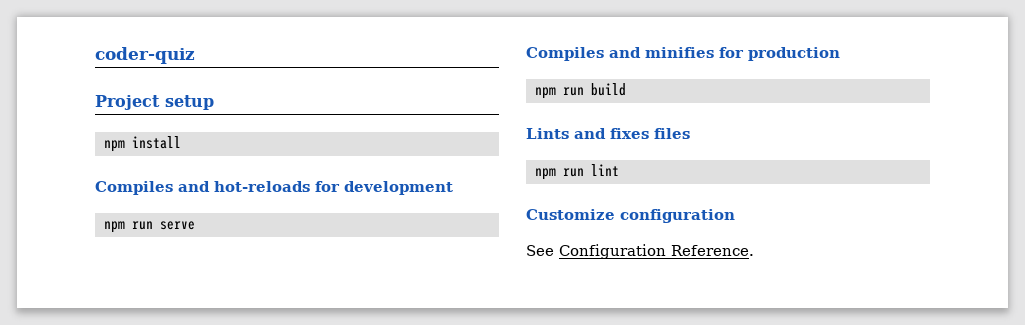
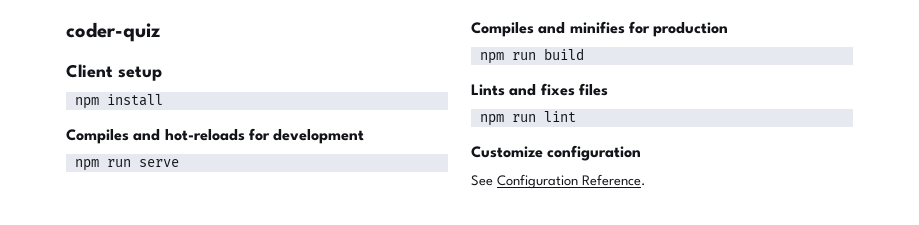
[95,95,160,110] Project -> [66,64,113,78] Client

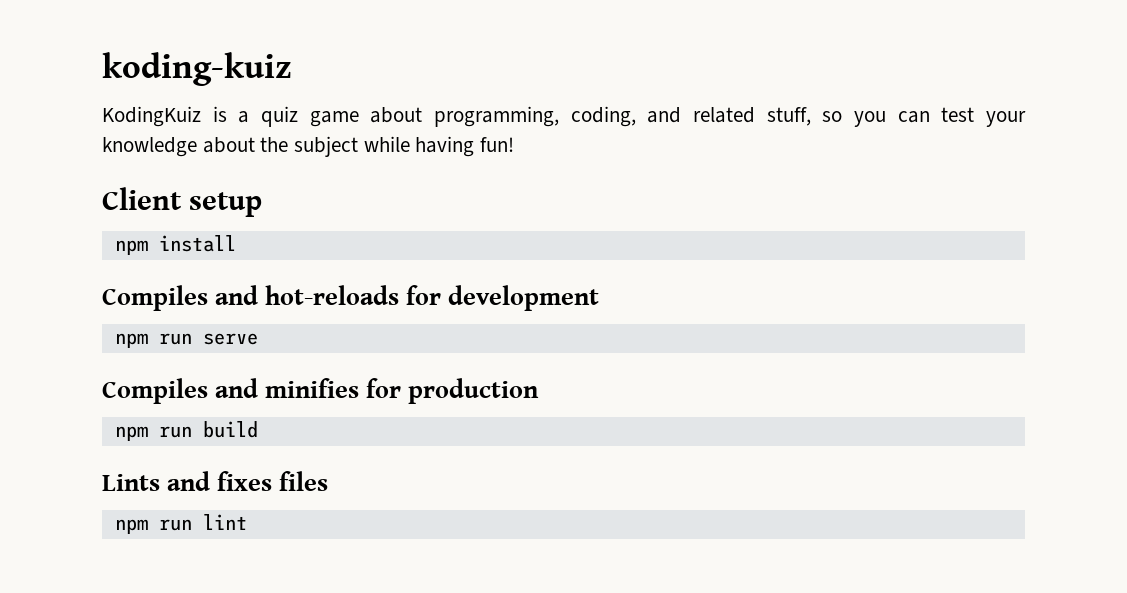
[66,22,160,42] coder-quiz -> [102,52,292,86] [102,106,1026,127] [102,136,515,157] koding-kuiz // KodingKuiz is a quiz game about programming, coding, and related stuff, so you can test your knowledge about the subject while having fun!
[471,145,642,161] [471,174,646,189] // Customize configuration // See Configuration Reference. -> (247, 522) none

